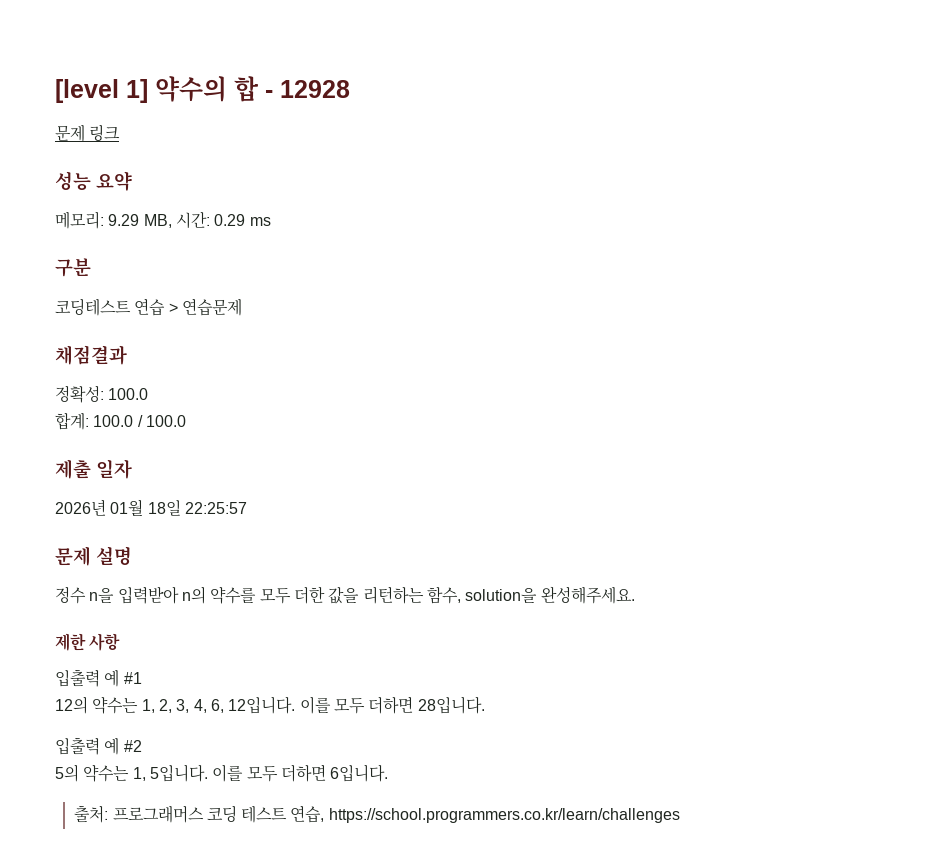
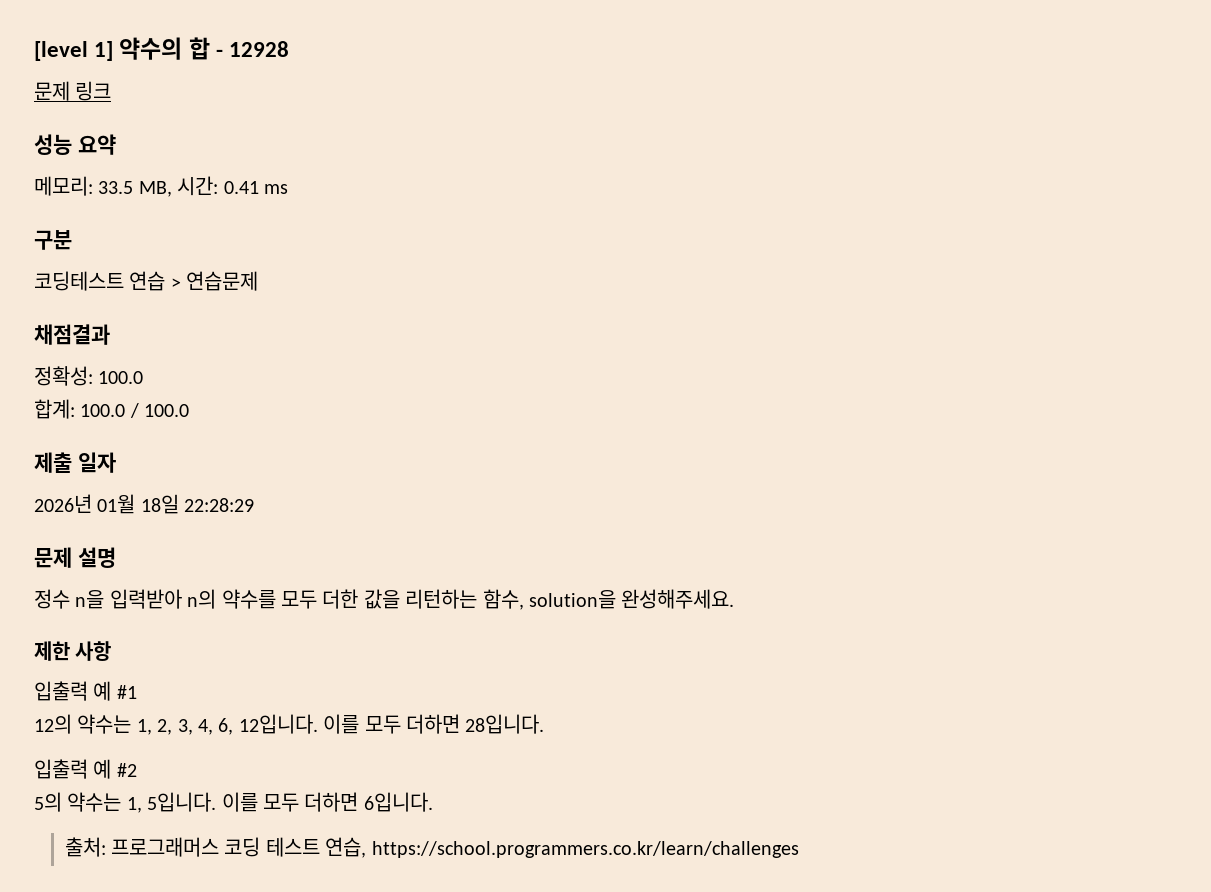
[108,214,140,226] 9.29 -> [98,181,134,194] 33.5
[214,214,246,226] 0.29 -> [223,181,259,194] 0.41
[184,502,247,514] 22:25:57 -> [184,498,255,512] 22:28:29

